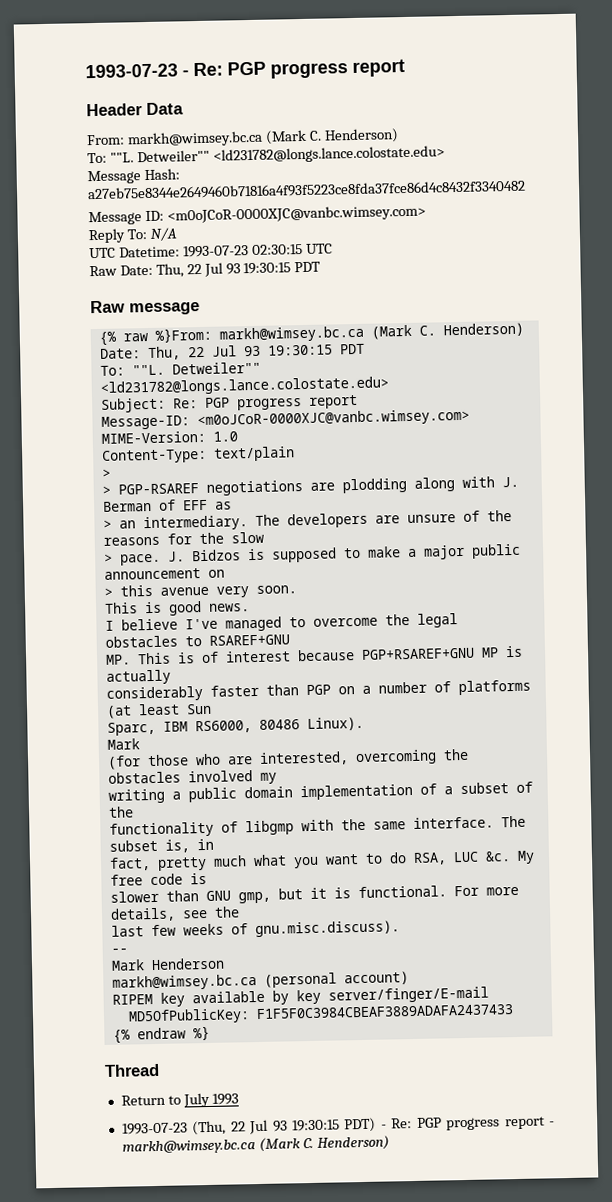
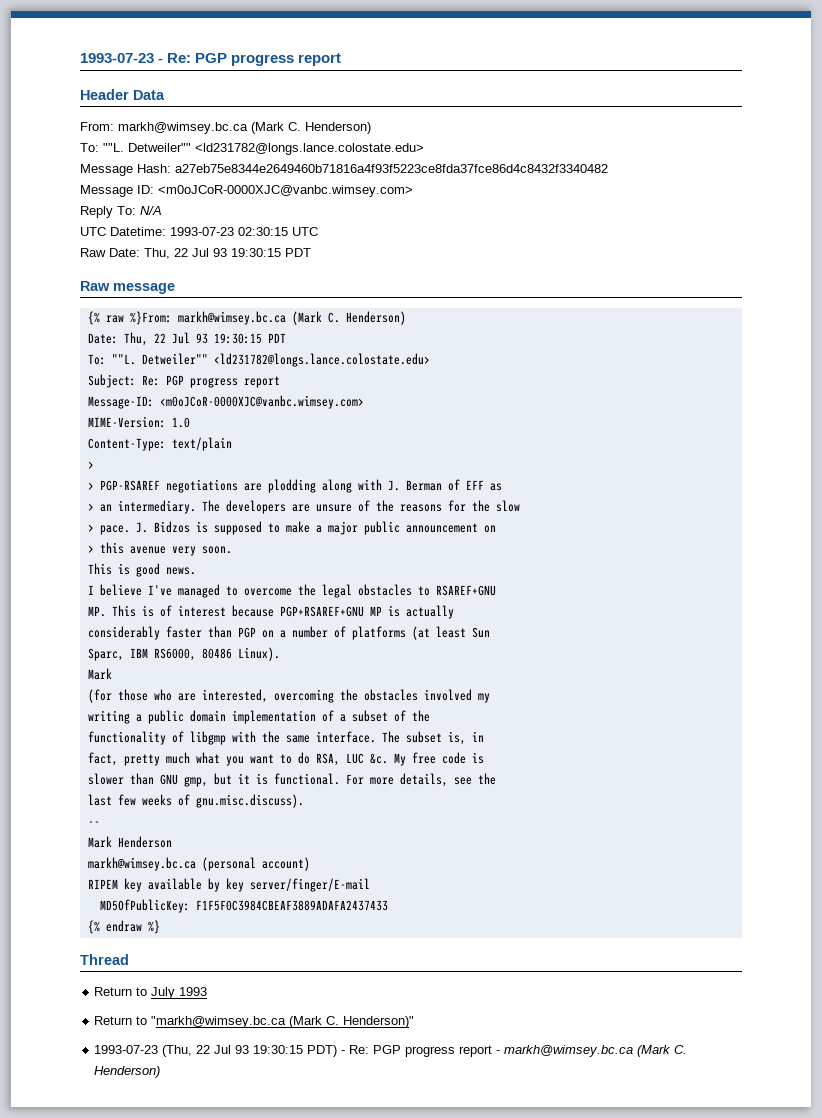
(239, 1099) none -> [94,1016,415,1028] // Return to "markh@wimsey.bc.ca (Mark C. Henderson)"

